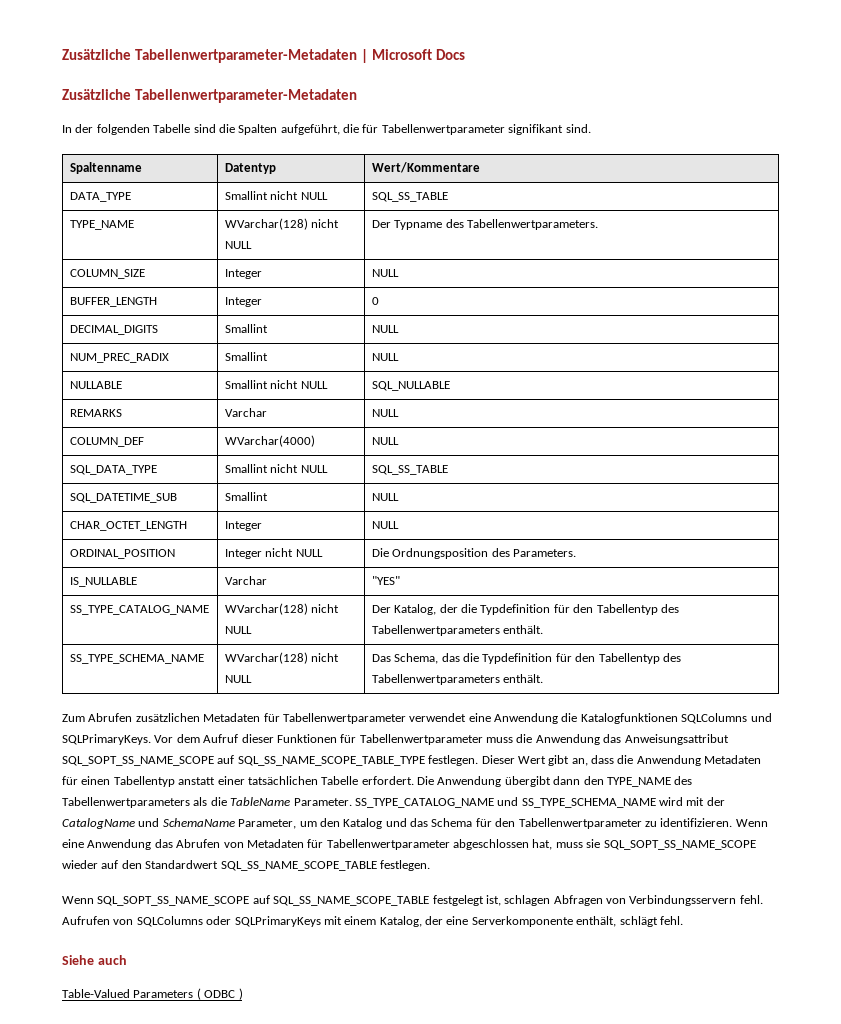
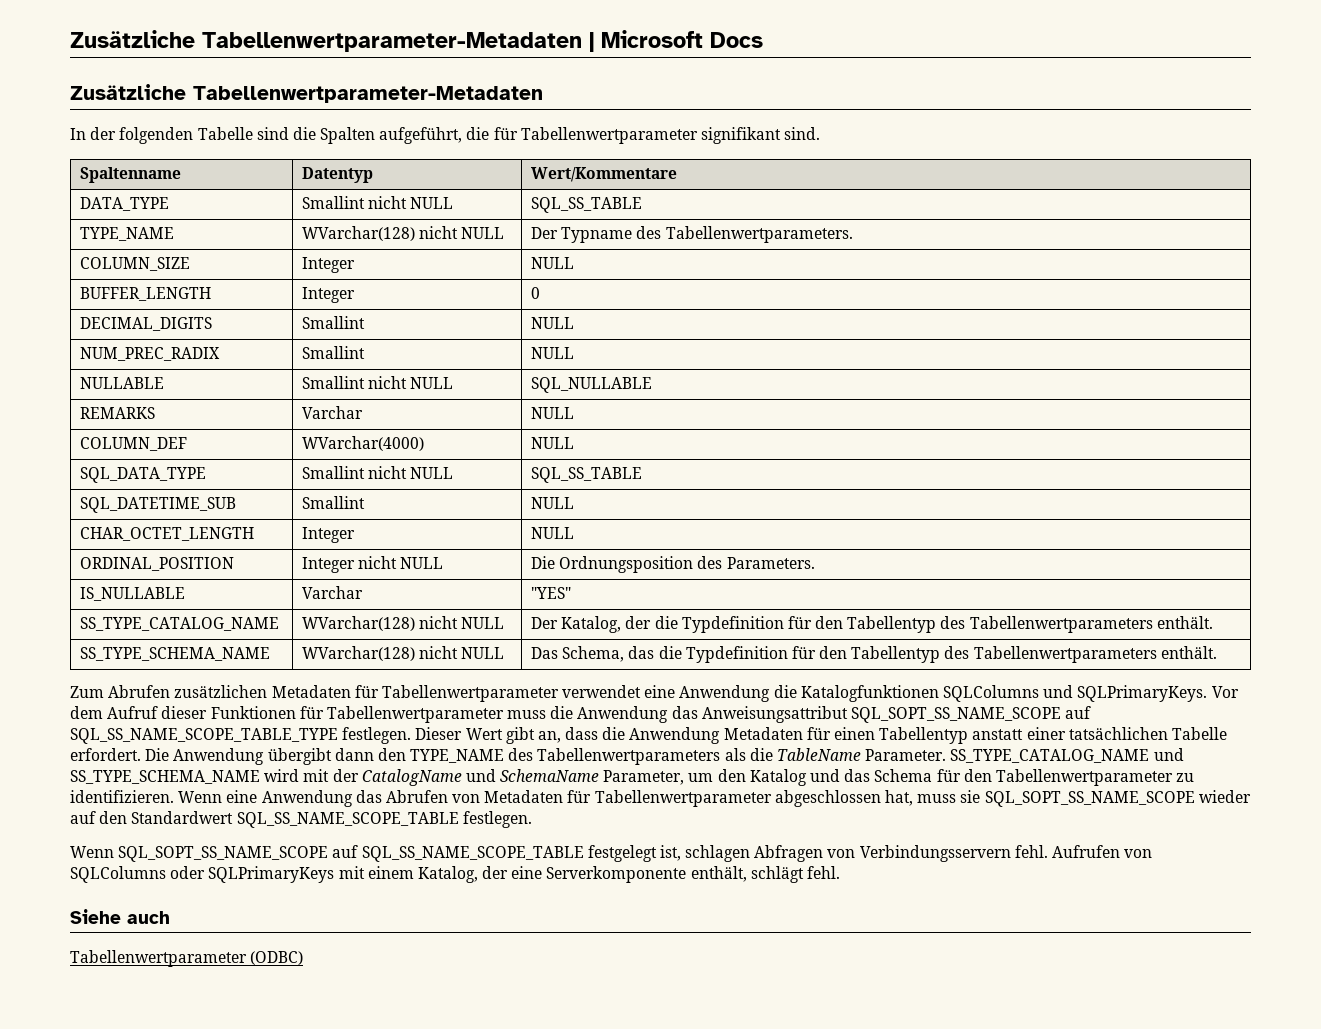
[62,988,243,1000] Table-Valued Parameters ( ODBC ) -> [70,950,304,967] Tabellenwertparameter (ODBC)

